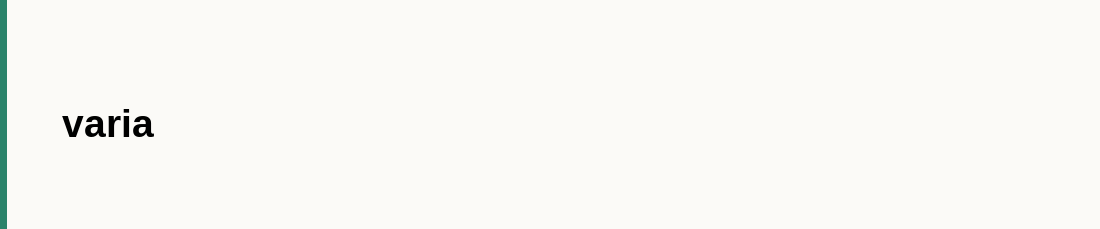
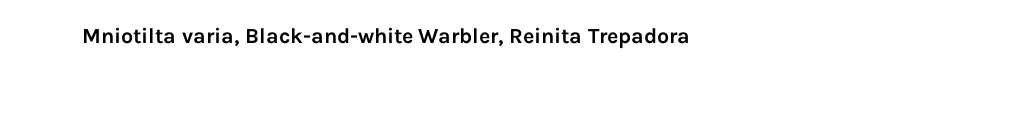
[62,109,154,137] varia -> [82,27,691,49] Mniotilta varia, Black-and-white Warbler, Reinita Trepadora

